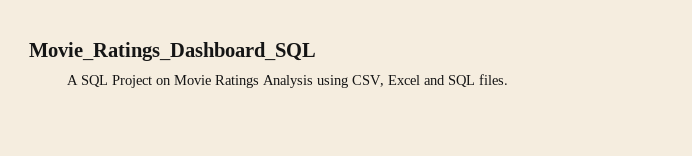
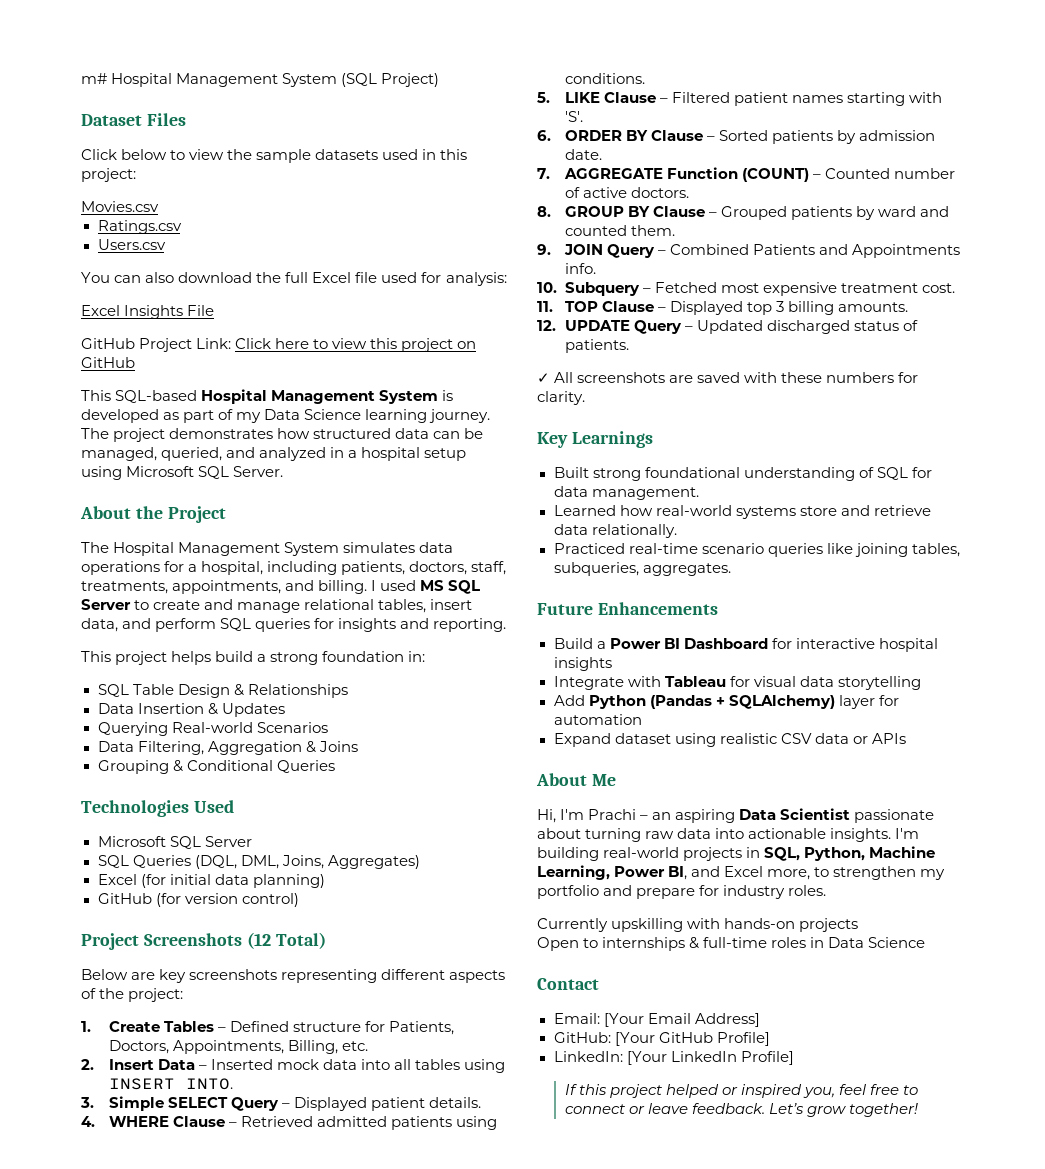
[29,42,316,61] [66,74,508,88] Movie_Ratings_Dashboard_SQL // A SQL Project on Movie Ratings Analysis using CSV, Excel and SQL files. -> [81,73,440,87] [81,113,186,126] [81,149,468,163] [81,168,136,182] [81,201,159,212] [97,220,182,234] [97,239,166,250] [81,272,507,286] [81,305,215,319] [81,338,477,352] [81,357,135,368] [81,389,454,404] [81,409,491,423] [81,428,484,442] [81,447,467,461] [81,466,284,480] [80,506,226,523] [81,542,454,556] [81,561,507,575] [81,580,481,594] [81,599,473,613] [81,618,507,632] [81,651,426,665] [97,684,348,698] [97,703,285,717] [97,722,328,736] [97,741,358,755] [97,760,335,774] [81,800,234,817] [97,836,252,849] [97,855,420,869] [97,874,325,888] [97,893,299,907] [81,932,326,950] [81,969,506,983] [81,988,184,1002] [81,1021,454,1035] [108,1040,368,1054] [81,1059,506,1073] [108,1078,233,1090] [80,1096,481,1111] [81,1116,497,1130] [564,73,645,84] [537,92,943,106] [564,111,583,122] [537,130,936,144] [564,149,602,160] [537,167,955,182] [564,187,689,198] [537,206,950,220] [564,225,675,236] [537,244,960,258] [564,263,596,274] [537,282,955,296] [537,301,909,315] [537,320,918,334] [564,339,629,353] [537,372,919,383] [537,391,585,405] [537,431,653,448] [553,467,932,481] [553,486,699,500] [553,505,931,519] [553,524,677,538] [553,543,960,557] [553,562,731,576] [537,602,718,615] [553,638,938,652] [553,657,612,671] [553,676,921,690] [553,695,899,709] [553,714,642,725] [553,733,906,747] [536,773,616,786] [537,808,935,823] [537,828,920,842] [537,846,936,861] [537,865,946,880] [537,885,827,899] [537,918,859,932] [537,937,926,951] [537,978,599,990] [553,1013,760,1027] [553,1032,770,1046] [553,1051,794,1065] [564,1084,919,1098] [564,1103,918,1117] m# Hospital Management System (SQL Project) // Dataset Files // Click below to view the sample datasets used in this project: // Movies.csv // Ratings.csv // Users.csv // You can also download the full Excel file used for analysis: // Excel Insights File // GitHub Project Link: Click here to view this project on GitHub // This SQL-based Hospital Management System is developed as part of my Data Science learning journey. The project demonstrates how structured data can be managed, queried, and analyzed in a hospital setup using Microsoft SQL Server. // About the Project // The Hospital Management System simulates data operations for a hospital, including patients, doctors, staff, treatments, appointments, and billing. I used MS SQL Server to create and manage relational tables, insert data, and perform SQL queries for insights and reporting. // This project helps build a strong foundation in: // SQL Table Design & Relationships // Data Insertion & Updates // Querying Real-world Scenarios // Data Filtering, Aggregation & Joins // Grouping & Conditional Queries // Technologies Used // Microsoft SQL Server // SQL Queries (DQL, DML, Joins, Aggregates) // Excel (for initial data planning) // GitHub (for version control) // Project Screenshots (12 Total) // Below are key screenshots representing different aspects of the project: // 1. Create Tables – Defined structure for Patients, Doctors, Appointments, Billing, etc. // 2. Insert Data – Inserted mock data into all tables using INSERT INTO. // 3. Simple SELECT Query – Displayed patient details. // 4. WHERE Clause – Retrieved admitted patients using conditions. // 5. LIKE Clause – Filtered patient names starting with 'S'. // 6. ORDER BY Clause – Sorted patients by admission date. // 7. AGGREGATE Function (COUNT) – Counted number of active doctors. // 8. GROUP BY Clause – Grouped patients by ward and counted them. // 9. JOIN Query – Combined Patients and Appointments info. // 10. Subquery – Fetched most expensive treatment cost. // 11. TOP Clause – Displayed top 3 billing amounts. // 12. UPDATE Query – Updated discharged status of patients. // ✓ All screenshots are saved with these numbers for clarity. // Key Learnings // Built strong foundational understanding of SQL for data management. // Learned how real-world systems store and retrieve data relationally. // Practiced real-time scenario queries like joining tables, subqueries, aggregates. // Future Enhancements // Build a Power BI Dashboard for interactive hospital insights // Integrate with Tableau for visual data storytelling // Add Python (Pandas + SQLAlchemy) layer for automation // Expand dataset using realistic CSV data or APIs // About Me // Hi, I'm Prachi – an aspiring Data Scientist passionate about turning raw data into actionable insights. I'm building real-world projects in SQL, Python, Machine Learning, Power BI, and Excel more, to strengthen my portfolio and prepare for industry roles. // Currently upskilling with hands-on projects // Open to internships & full-time roles in Data Science // Contact // Email: [Your Email Address] // GitHub: [Your GitHub Profile] // LinkedIn: [Your LinkedIn Profile] // If this project helped or inspired you, feel free to connect or leave feedback. Let’s grow together!

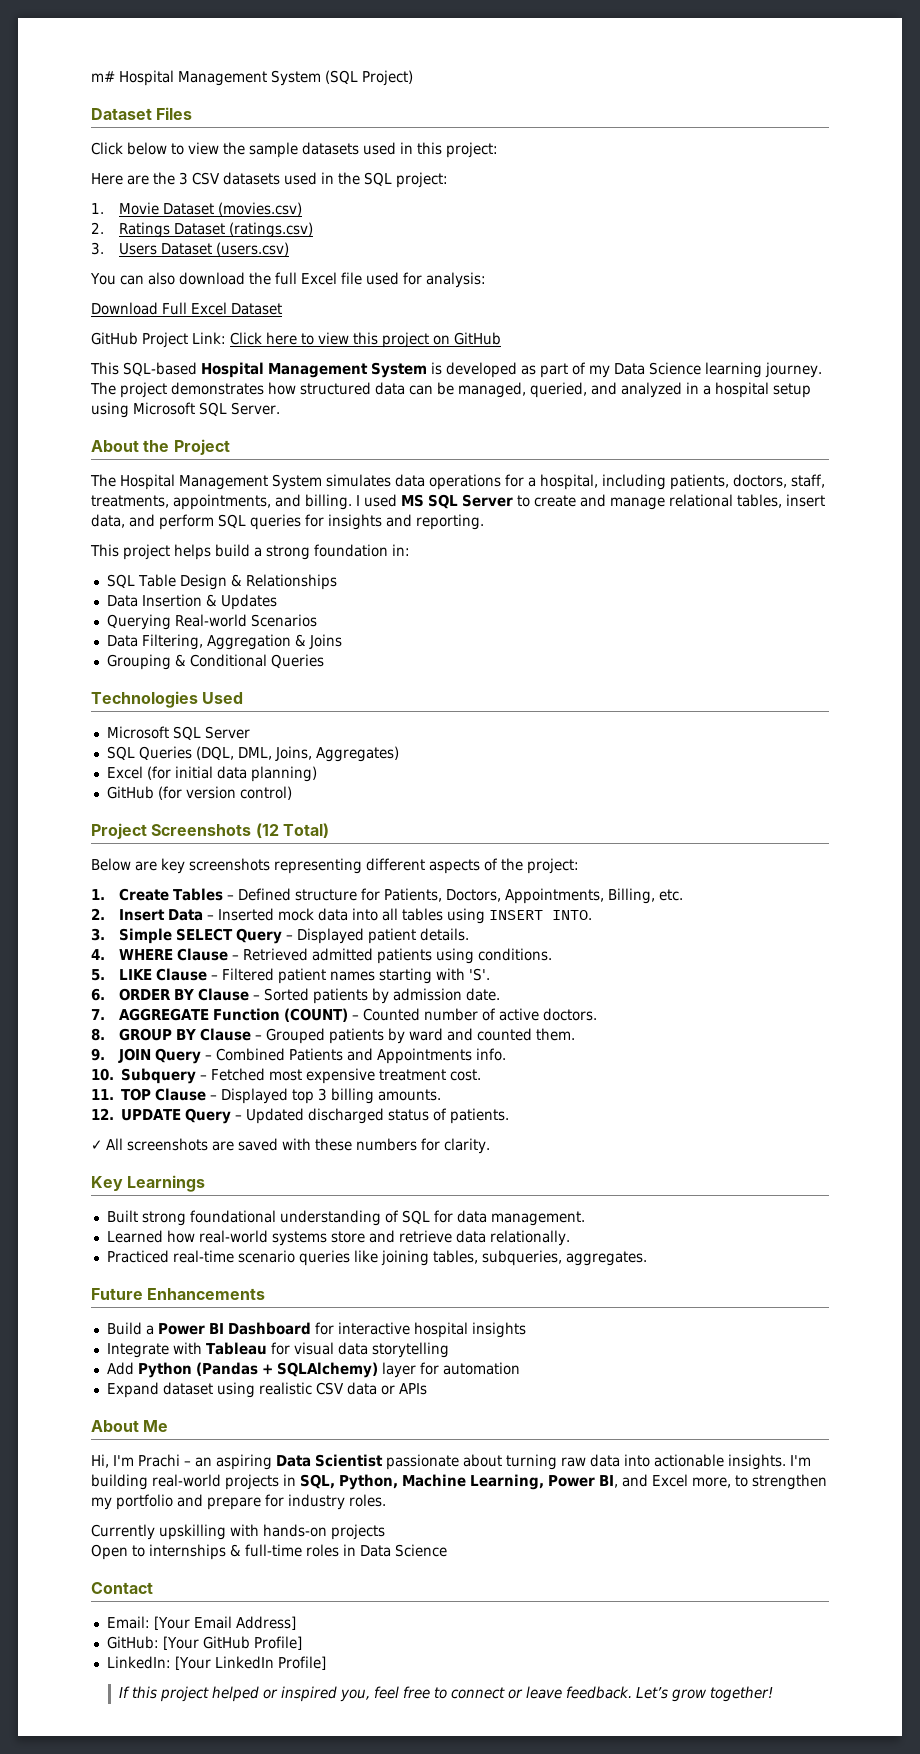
[81,201,159,212] [97,220,182,234] [97,239,166,250] Movies.csv // Ratings.csv // Users.csv -> [91,172,448,188] [91,202,302,216] [91,222,313,238] [91,242,289,256] Here are the 3 CSV datasets used in the SQL project: // 1. Movie Dataset (movies.csv) // 2. Ratings Dataset (ratings.csv) // 3. Users Dataset (users.csv)
[81,305,215,319] Excel Insights File -> [91,302,282,315] Download Full Excel Dataset

